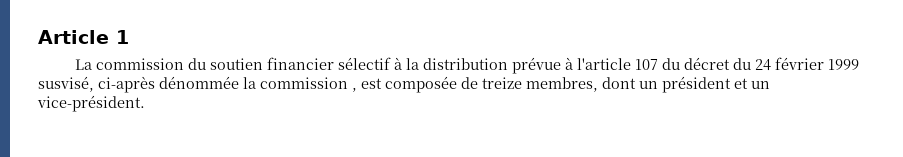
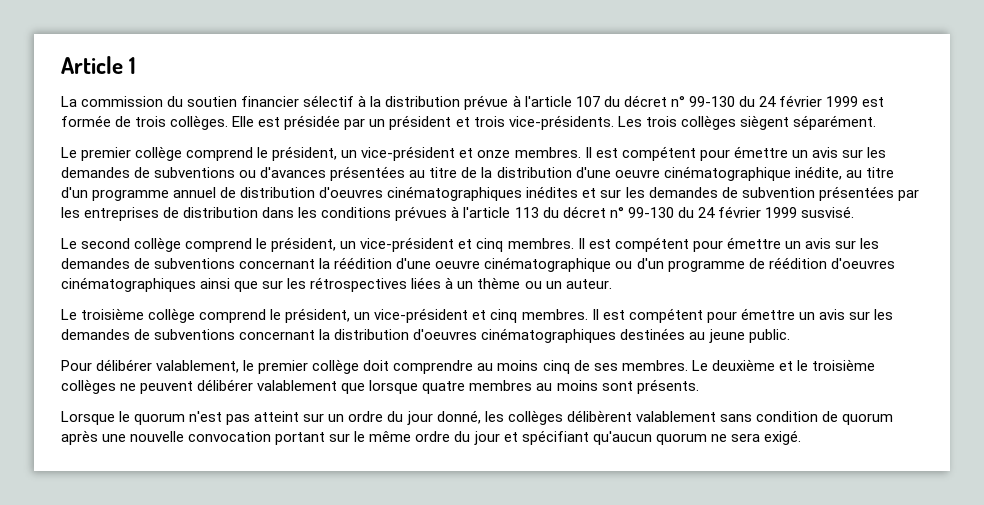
[732,57,859,71] [38,76,770,93] [37,95,145,112] du 24 février 1999 susvisé, ci-après dénommée la commission , est composée de treize membres, dont un président et un vice-président. -> [670,95,885,107] [61,115,876,130] [61,146,886,161] [61,166,894,181] [61,186,919,201] [61,206,854,221] [61,237,879,252] [61,257,895,272] [61,277,612,292] [61,308,893,323] [61,328,790,343] [61,359,875,374] [61,379,699,394] [61,410,893,425] [61,430,801,445] n° 99-130 du 24 février 1999 est formée de trois collèges. Elle est présidée par un président et trois vice-présidents. Les trois collèges siègent séparément. // Le premier collège comprend le président, un vice-président et onze membres. Il est compétent pour émettre un avis sur les demandes de subventions ou d'avances présentées au titre de la distribution d'une oeuvre cinématographique inédite, au titre d'un programme annuel de distribution d'oeuvres cinématographiques inédites et sur les demandes de subvention présentées par les entreprises de distribution dans les conditions prévues à l'article 113 du décret n° 99-130 du 24 février 1999 susvisé. // Le second collège comprend le président, un vice-président et cinq membres. Il est compétent pour émettre un avis sur les demandes de subventions concernant la réédition d'une oeuvre cinématographique ou d'un programme de réédition d'oeuvres cinématographiques ainsi que sur les rétrospectives liées à un thème ou un auteur. // Le troisième collège comprend le président, un vice-président et cinq membres. Il est compétent pour émettre un avis sur les demandes de subventions concernant la distribution d'oeuvres cinématographiques destinées au jeune public. // Pour délibérer valablement, le premier collège doit comprendre au moins cinq de ses membres. Le deuxième et le troisième collèges ne peuvent délibérer valablement que lorsque quatre membres au moins sont présents. // Lorsque le quorum n'est pas atteint sur un ordre du jour donné, les collèges délibèrent valablement sans condition de quorum après une nouvelle convocation portant sur le même ordre du jour et spécifiant qu'aucun quorum ne sera exigé.

